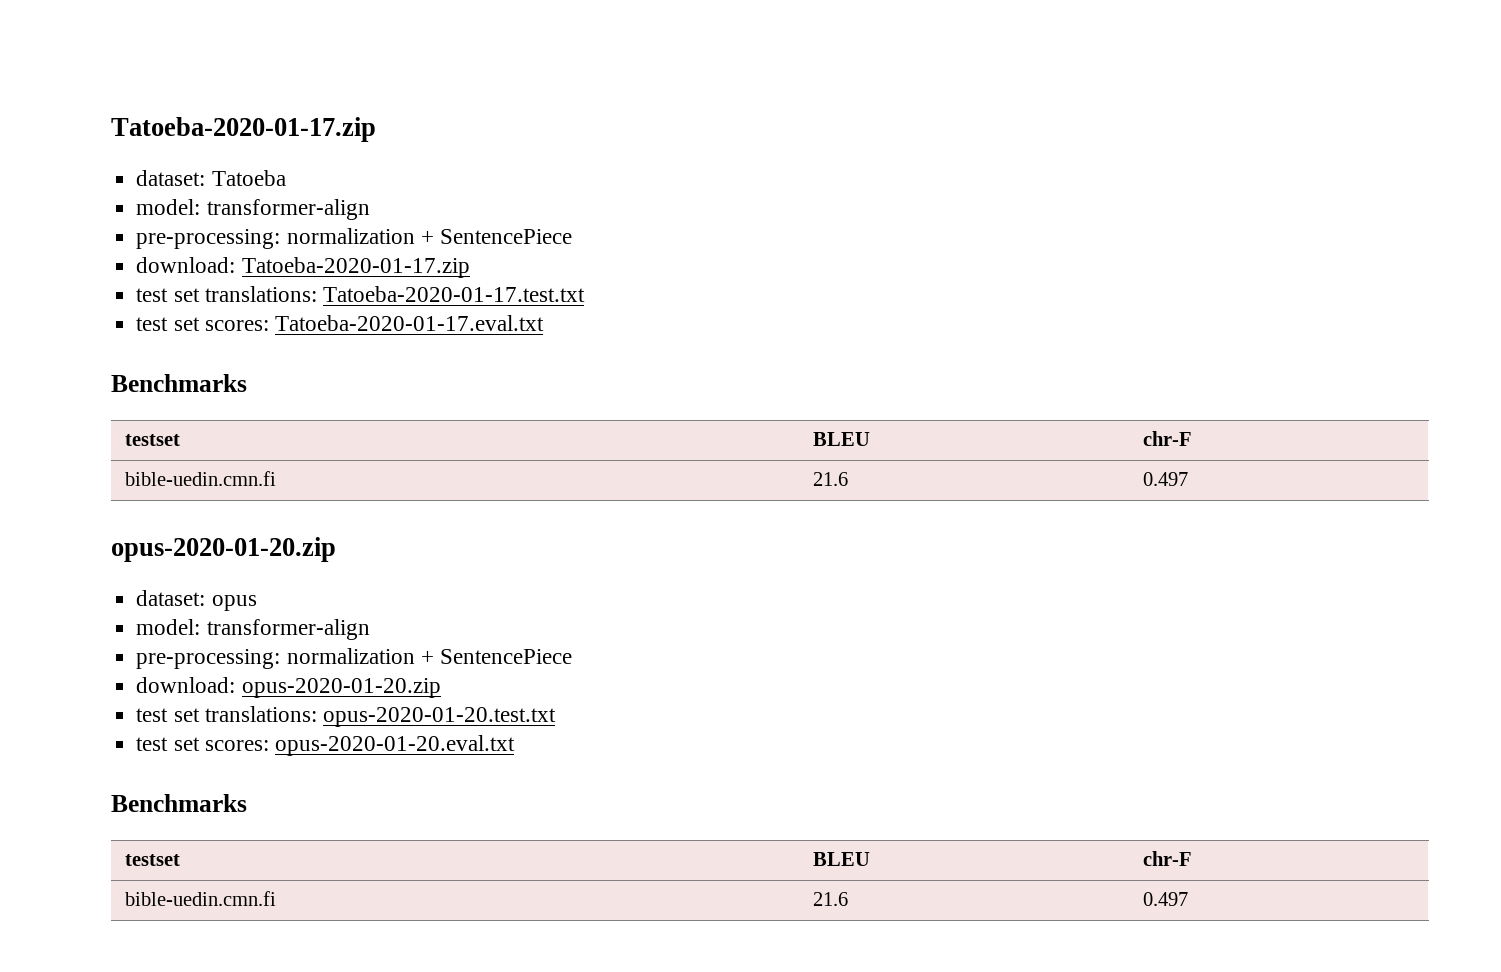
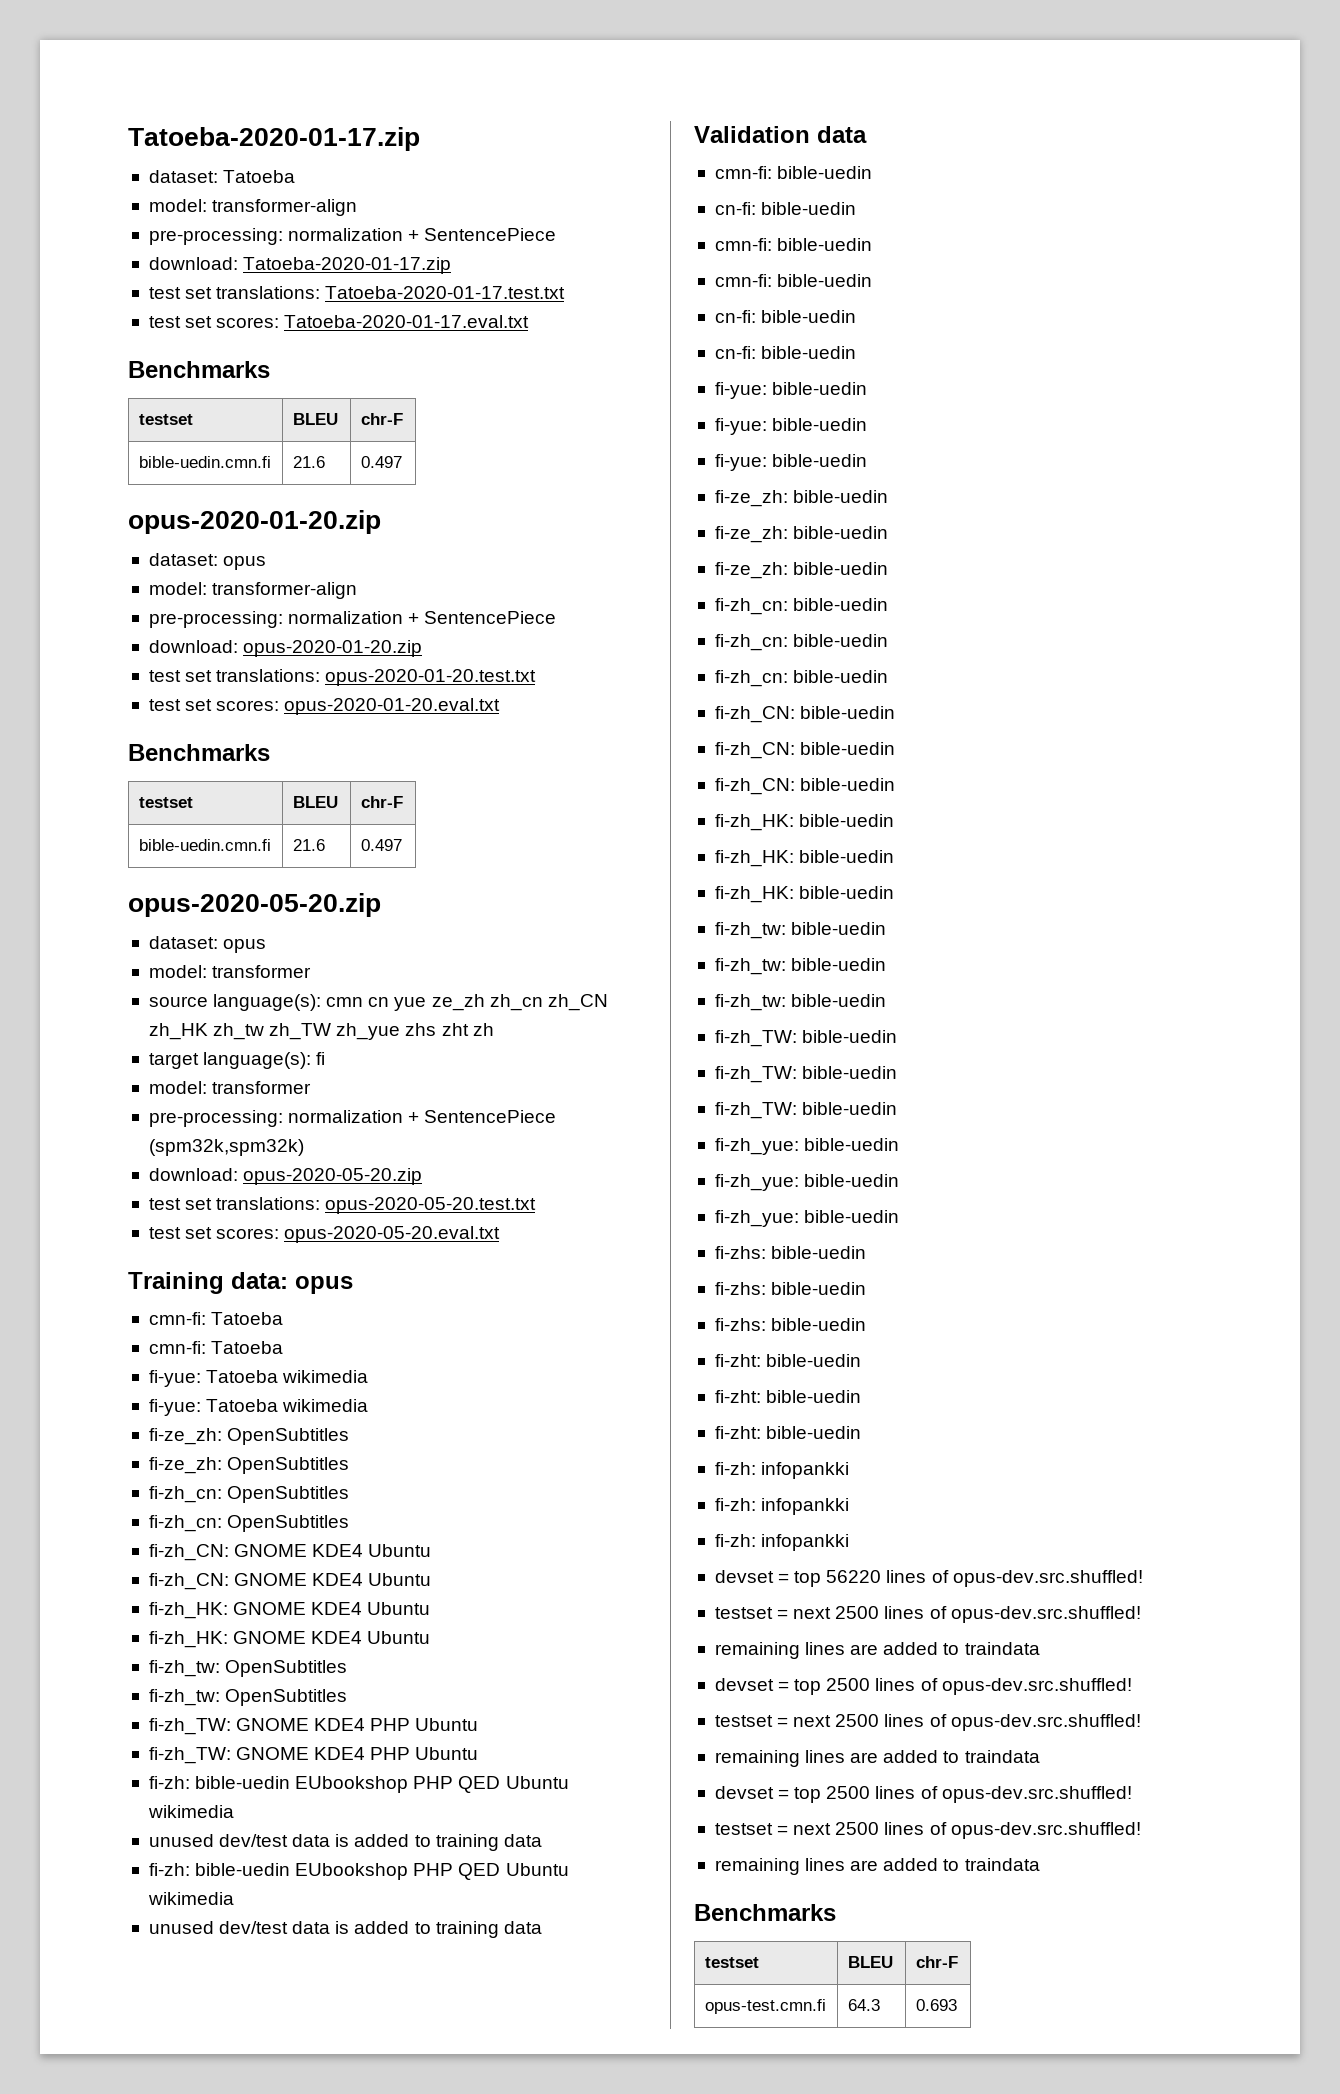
(1189, 899) none -> [128,893,381,917] [148,936,267,953] [148,965,312,978] [148,994,608,1011] [148,1023,494,1040] [148,1052,326,1069] [148,1081,312,1094] [148,1110,557,1127] [148,1139,304,1156] [148,1168,423,1185] [148,1197,537,1214] [148,1226,501,1243] [128,1272,353,1294] [148,1312,284,1325] [148,1341,284,1354] [148,1370,369,1387] [148,1399,369,1416] [148,1428,350,1445] [148,1457,350,1474] [148,1486,350,1503] [148,1515,350,1532] [148,1544,432,1561] [148,1573,432,1590] [148,1602,431,1619] [148,1631,431,1648] [148,1660,348,1677] [148,1689,348,1706] [148,1718,479,1735] [148,1747,479,1764] [148,1776,569,1793] [147,1805,234,1818] [148,1834,542,1851] [148,1863,569,1880] [147,1892,234,1905] [148,1921,542,1938] [694,126,867,143] [714,166,873,179] [714,202,857,215] [714,238,873,251] [714,274,873,287] [714,310,857,323] [714,346,857,359] [714,382,868,399] [714,418,868,435] [714,454,868,471] [714,490,889,507] [714,526,889,543] [714,562,889,579] [714,598,889,615] [714,634,889,651] [714,670,889,687] [714,706,896,723] [714,742,896,759] [714,778,896,795] [714,814,895,831] [714,850,895,867] [714,886,895,903] [714,922,887,939] [714,958,887,975] [714,994,887,1011] [714,1030,898,1047] [714,1066,898,1083] [714,1102,898,1119] [714,1138,900,1155] [714,1174,900,1191] [714,1210,900,1227] [714,1246,867,1259] [714,1282,867,1295] [714,1318,867,1331] [714,1354,862,1367] [714,1390,862,1403] [714,1426,862,1439] [714,1462,850,1479] [714,1498,850,1515] [714,1534,850,1551] [714,1570,1143,1587] [714,1606,1141,1623] [714,1642,1040,1659] [714,1678,1132,1695] [714,1714,1141,1731] [714,1750,1040,1767] [714,1786,1132,1803] [714,1822,1141,1839] [714,1858,1040,1875] [694,1904,836,1921] [704,1957,759,1968] [847,1956,893,1968] [915,1956,958,1968] [704,1999,826,2014] [847,1999,880,2011] [915,1999,957,2011] // opus-2020-05-20.zip // dataset: opus // model: transformer // source language(s): cmn cn yue ze_zh zh_cn zh_CN zh_HK zh_tw zh_TW zh_yue zhs zht zh // target language(s): fi // model: transformer // pre-processing: normalization + SentencePiece (spm32k,spm32k) // download: opus-2020-05-20.zip // test set translations: opus-2020-05-20.test.txt // test set scores: opus-2020-05-20.eval.txt // Training data: opus // cmn-fi: Tatoeba // cmn-fi: Tatoeba // fi-yue: Tatoeba wikimedia // fi-yue: Tatoeba wikimedia // fi-ze_zh: OpenSubtitles // fi-ze_zh: OpenSubtitles // fi-zh_cn: OpenSubtitles // fi-zh_cn: OpenSubtitles // fi-zh_CN: GNOME KDE4 Ubuntu // fi-zh_CN: GNOME KDE4 Ubuntu // fi-zh_HK: GNOME KDE4 Ubuntu // fi-zh_HK: GNOME KDE4 Ubuntu // fi-zh_tw: OpenSubtitles // fi-zh_tw: OpenSubtitles // fi-zh_TW: GNOME KDE4 PHP Ubuntu // fi-zh_TW: GNOME KDE4 PHP Ubuntu // fi-zh: bible-uedin EUbookshop PHP QED Ubuntu wikimedia // unused dev/test data is added to training data // fi-zh: bible-uedin EUbookshop PHP QED Ubuntu wikimedia // unused dev/test data is added to training data // Validation data // cmn-fi: bible-uedin // cn-fi: bible-uedin // cmn-fi: bible-uedin // cmn-fi: bible-uedin // cn-fi: bible-uedin // cn-fi: bible-uedin // fi-yue: bible-uedin // fi-yue: bible-uedin // fi-yue: bible-uedin // fi-ze_zh: bible-uedin // fi-ze_zh: bible-uedin // fi-ze_zh: bible-uedin // fi-zh_cn: bible-uedin // fi-zh_cn: bible-uedin // fi-zh_cn: bible-uedin // fi-zh_CN: bible-uedin // fi-zh_CN: bible-uedin // fi-zh_CN: bible-uedin // fi-zh_HK: bible-uedin // fi-zh_HK: bible-uedin // fi-zh_HK: bible-uedin // fi-zh_tw: bible-uedin // fi-zh_tw: bible-uedin // fi-zh_tw: bible-uedin // fi-zh_TW: bible-uedin // fi-zh_TW: bible-uedin // fi-zh_TW: bible-uedin // fi-zh_yue: bible-uedin // fi-zh_yue: bible-uedin // fi-zh_yue: bible-uedin // fi-zhs: bible-uedin // fi-zhs: bible-uedin // fi-zhs: bible-uedin // fi-zht: bible-uedin // fi-zht: bible-uedin // fi-zht: bible-uedin // fi-zh: infopankki // fi-zh: infopankki // fi-zh: infopankki // devset = top 56220 lines of opus-dev.src.shuffled! // testset = next 2500 lines of opus-dev.src.shuffled! // remaining lines are added to traindata // devset = top 2500 lines of opus-dev.src.shuffled! // testset = next 2500 lines of opus-dev.src.shuffled! // remaining lines are added to traindata // devset = top 2500 lines of opus-dev.src.shuffled! // testset = next 2500 lines of opus-dev.src.shuffled! // remaining lines are added to traindata // Benchmarks // testset | BLEU | chr-F // opus-test.cmn.fi | 64.3 | 0.693

